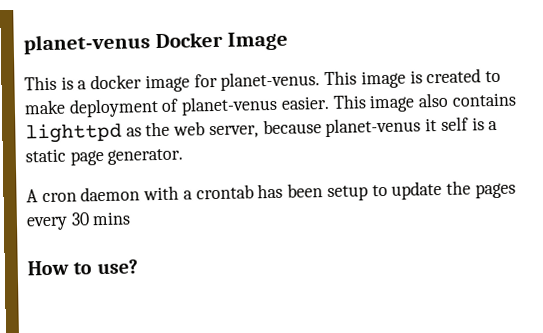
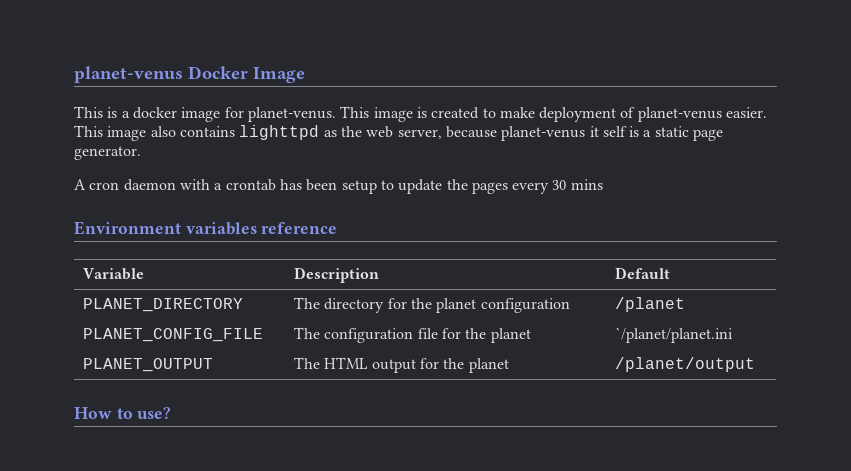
(132, 218) none -> [74,221,338,235] [82,268,144,280] [293,267,379,283] [614,267,670,279] [82,298,243,312] [293,297,570,313] [614,297,685,312] [82,328,263,342] [293,327,531,343] [614,327,733,343] [82,358,213,372] [293,357,509,373] [614,357,755,372] // Environment variables reference // Variable | Description | Default // PLANET_DIRECTORY | The directory for the planet configuration | /planet // PLANET_CONFIG_FILE | The configuration file for the planet | `/planet/planet.ini // PLANET_OUTPUT | The HTML output for the planet | /planet/output

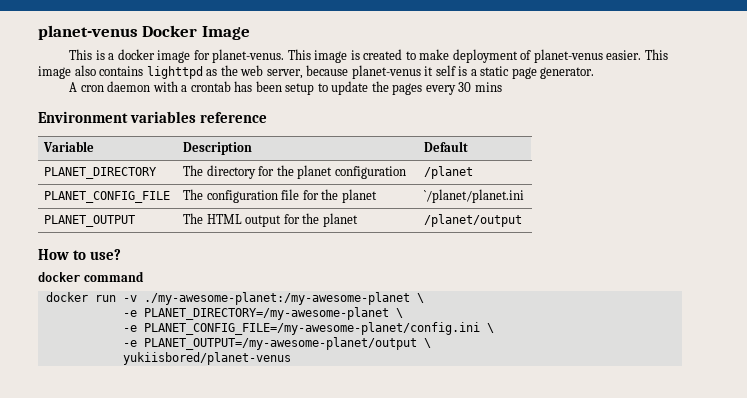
(172, 413) none -> [38,271,144,282] [45,292,424,305] [122,307,403,320] [122,322,494,335] [122,337,431,350] [122,352,291,365] // docker command // docker run -v ./my-awesome-planet:/my-awesome-planet \ // -e PLANET_DIRECTORY=/my-awesome-planet \ // -e PLANET_CONFIG_FILE=/my-awesome-planet/config.ini \ // -e PLANET_OUTPUT=/my-awesome-planet/output \ // yukiisbored/planet-venus

